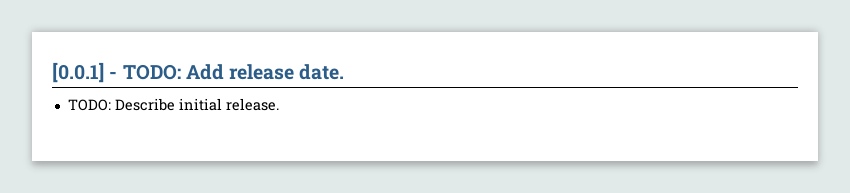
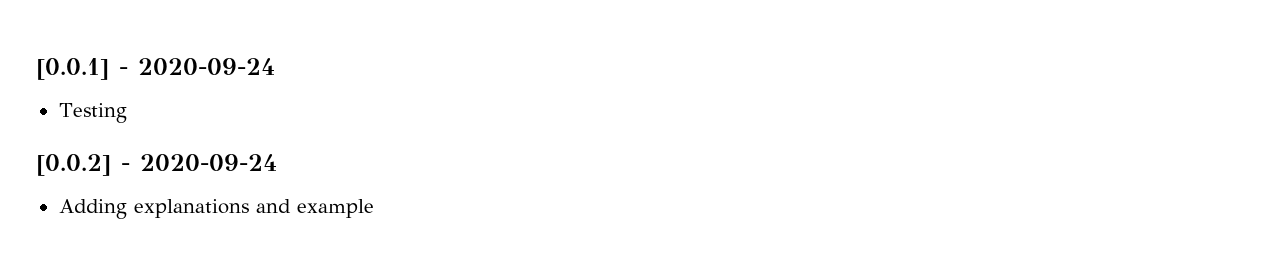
[122,64,345,80] [67,98,279,111] TODO: Add release date. // TODO: Describe initial release. -> [138,58,275,75] [58,103,127,123] [36,154,277,176] [58,199,374,219] 2020-09-24 // Testing // [0.0.2] - 2020-09-24 // Adding explanations and example

